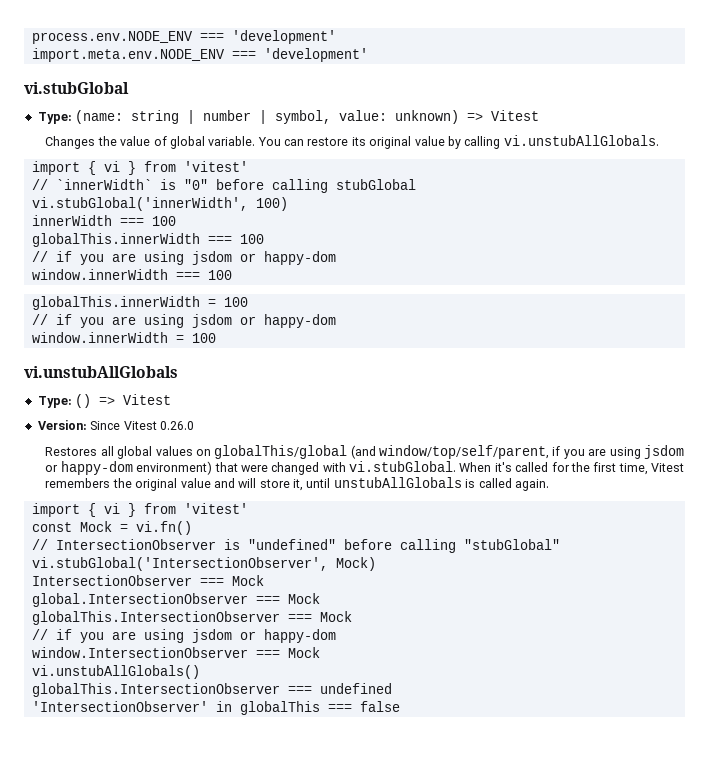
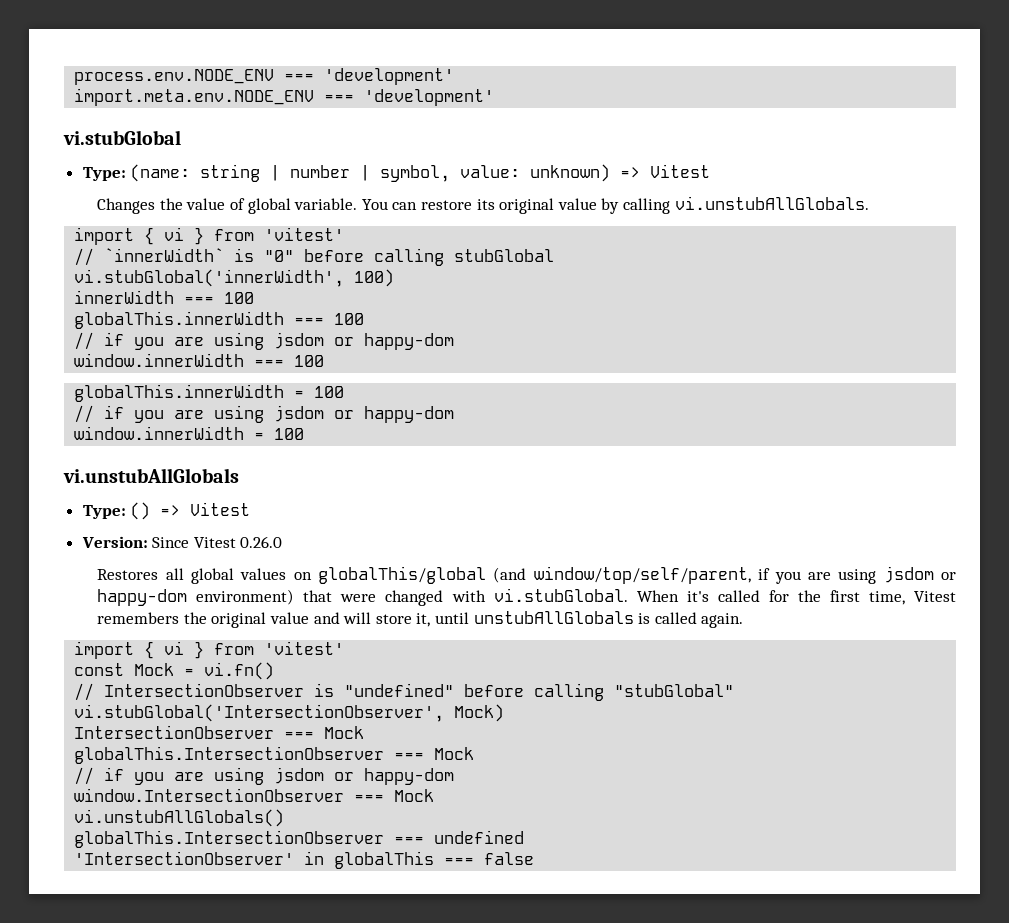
[31,593,320,607] // global.IntersectionObserver === Mock -> (365, 732) none

